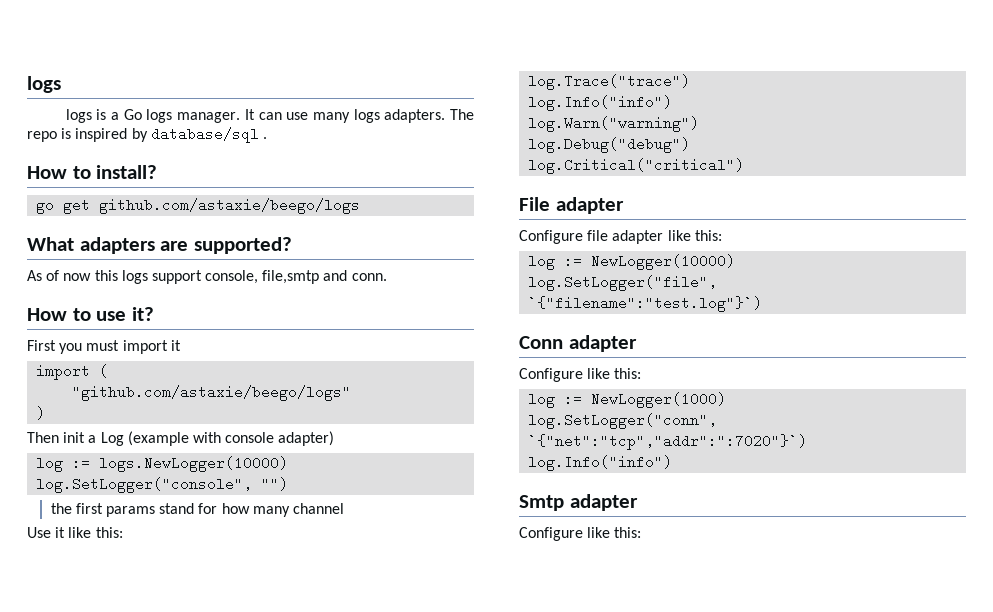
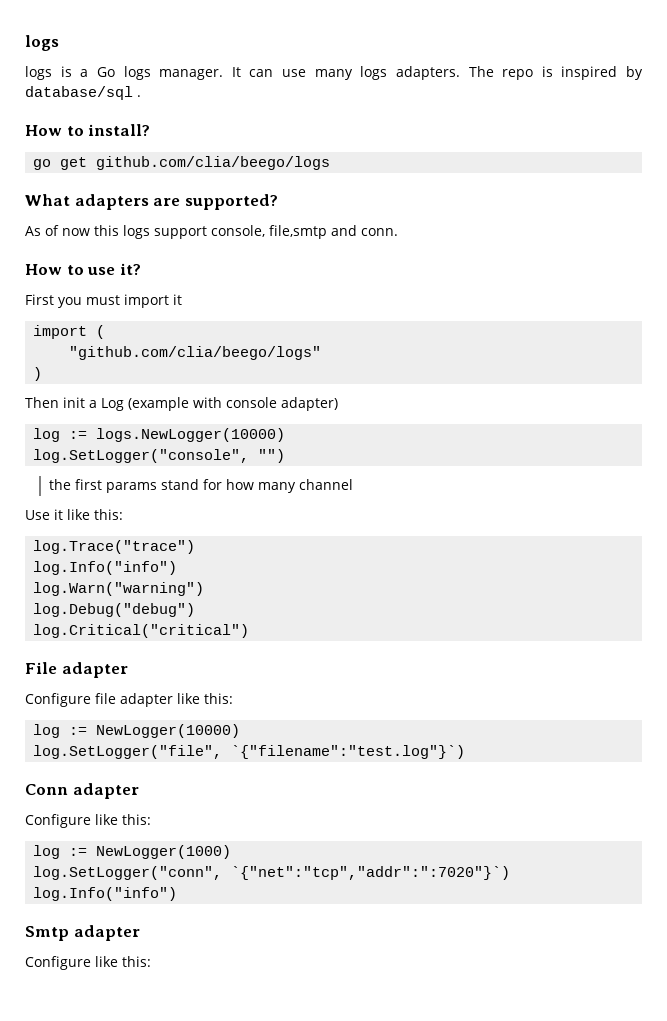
[99,198,361,214] github.com/astaxie/beego/logs -> [96,156,331,170] github.com/clia/beego/logs
[72,385,352,401] "github.com/astaxie/beego/logs" -> [69,346,322,360] "github.com/clia/beego/logs"

